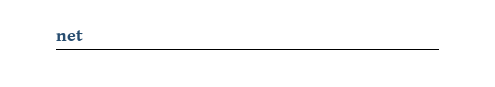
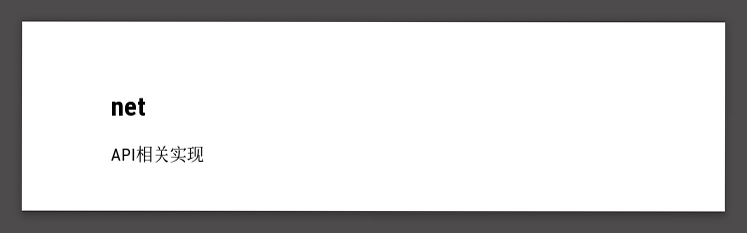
(83, 35) none -> [110,145,204,164] // API相关实现

